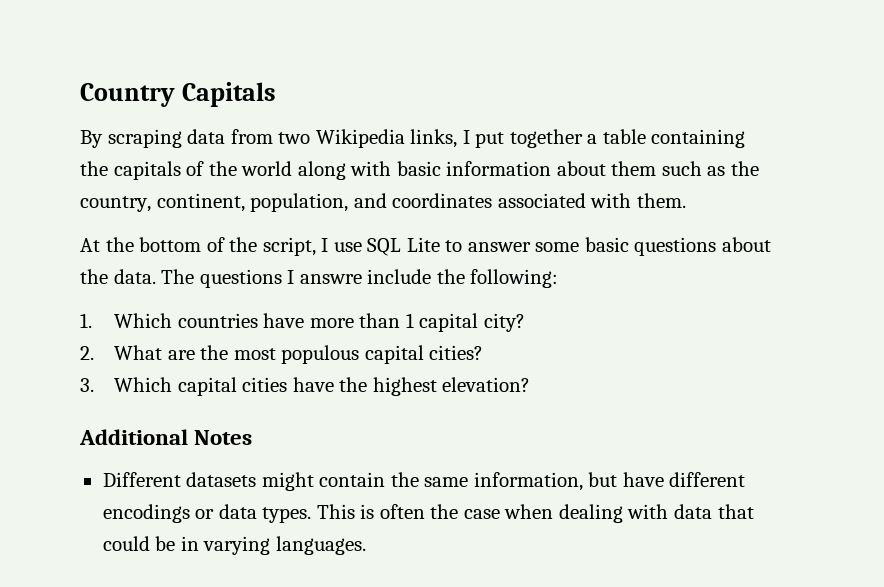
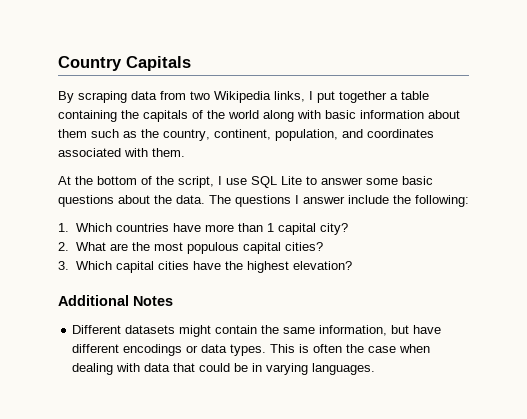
[299,274,362,284] answre -> [303,196,345,204] answer

